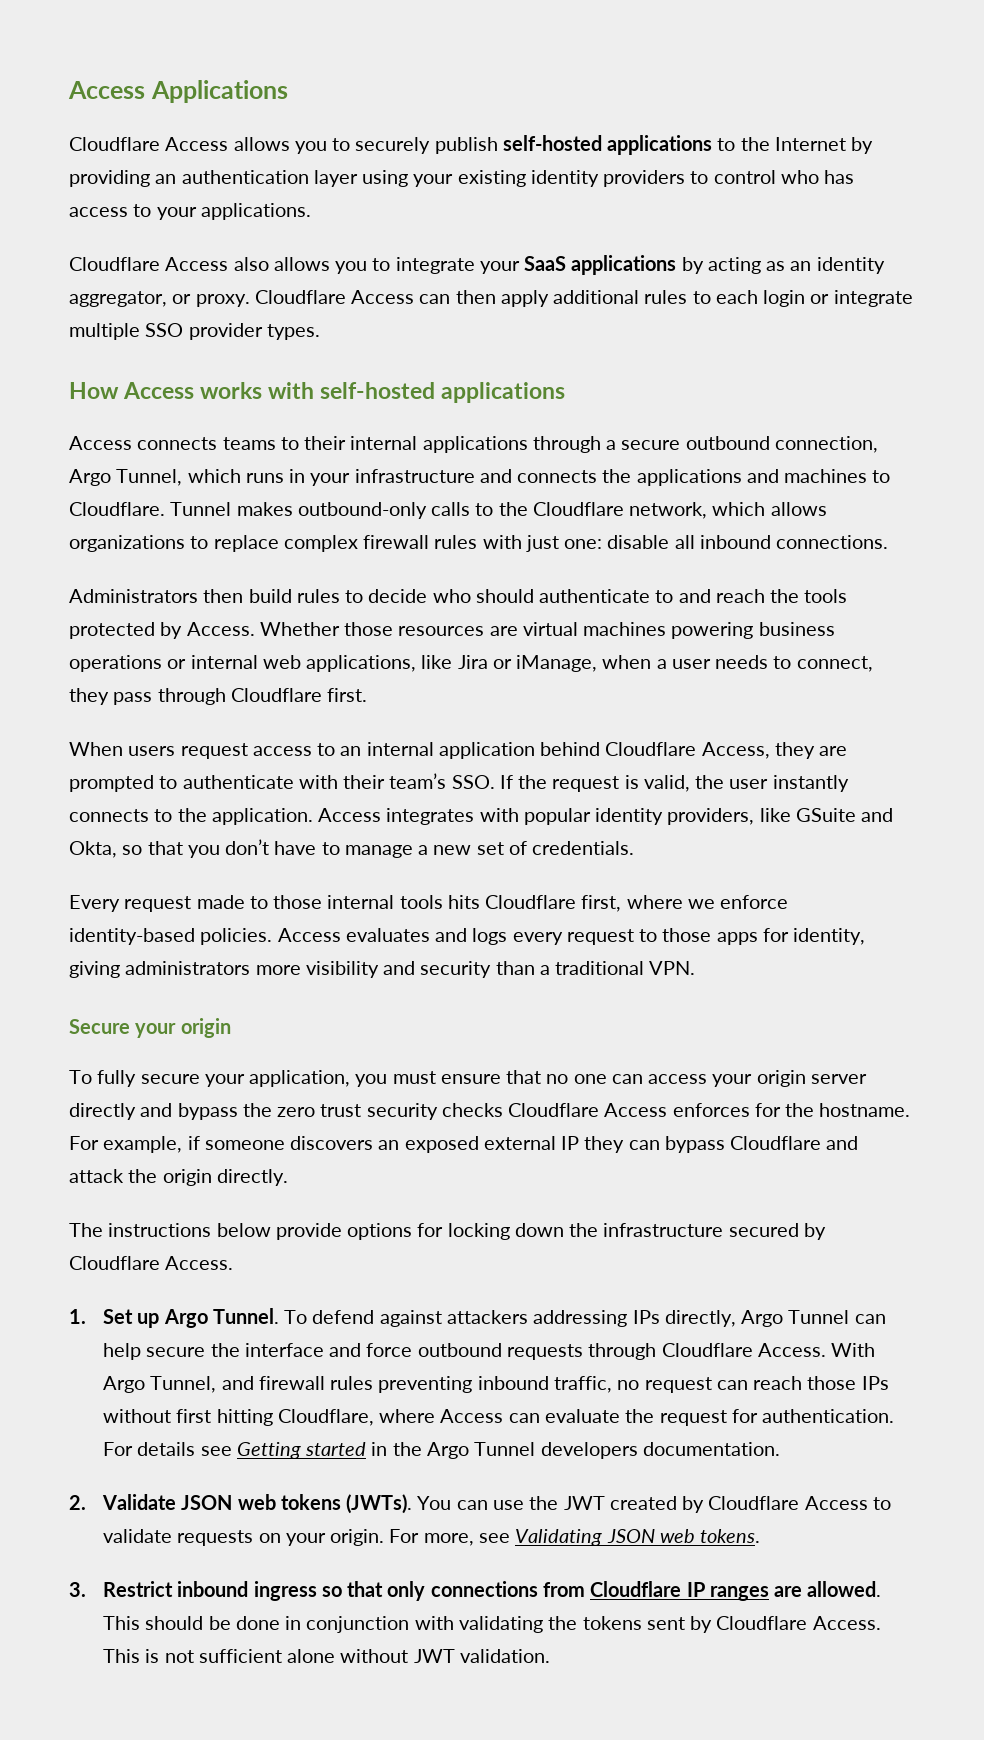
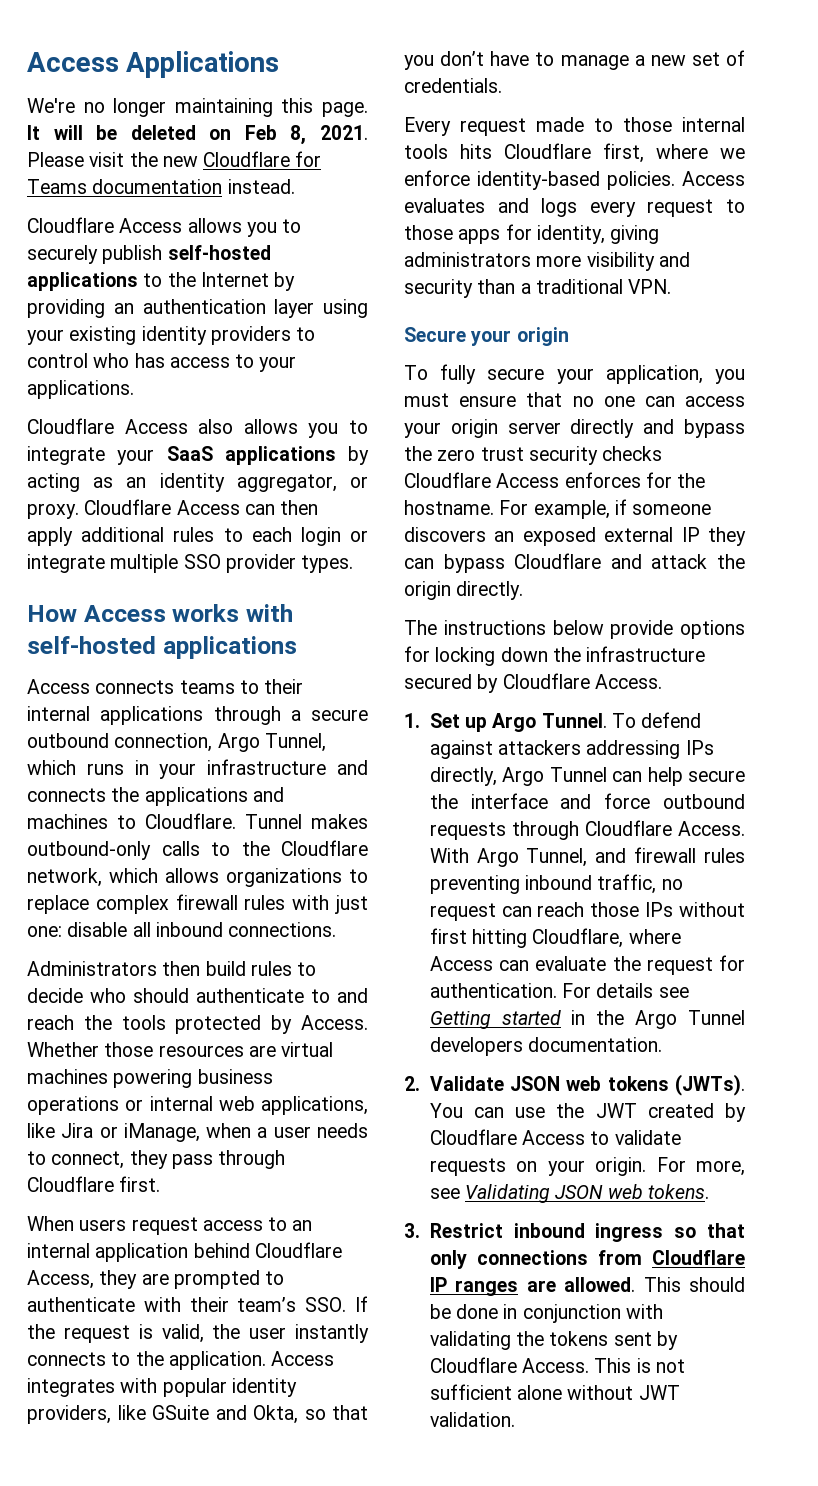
(288, 91) none -> [27,98,368,117] [27,125,368,145] [27,151,322,167] [27,179,295,194] // We're no longer maintaining this page. It will be deleted on Feb 8, 2021. Please visit the new Cloudflare for Teams documentation instead.

